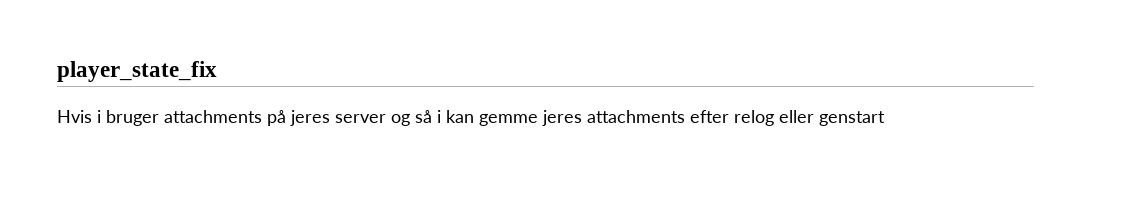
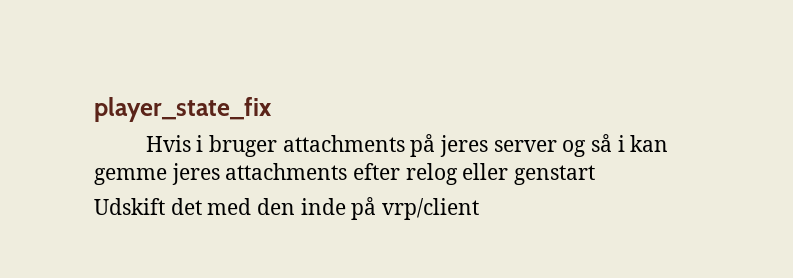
(885, 118) none -> [94,197,480,220] // Udskift det med den inde på vrp/client

